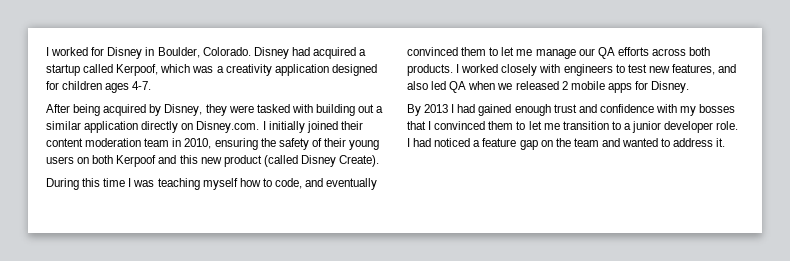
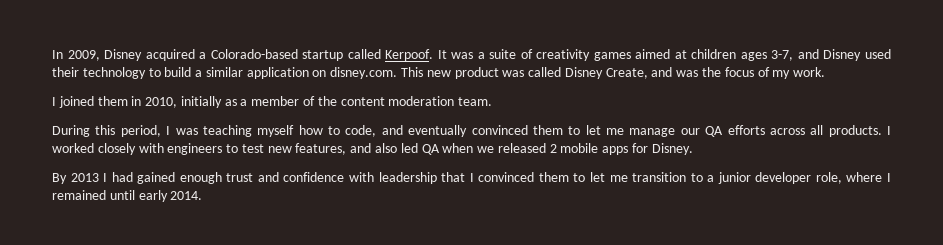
[46,47,310,59] I worked for Disney in Boulder, Colorado. Disney had -> [52,49,143,61] In 2009, Disney
(367, 52) none -> [210,49,298,59] Colorado-based
[116,64,377,76] [46,81,152,93] [46,104,384,116] [46,121,363,133] [46,138,380,150] [46,155,380,167] Kerpoof, which was a creativity application designed for children ages 4-7. // After being acquired by Disney, they were tasked with building out a similar application directly on Disney.com. I initially joined their content moderation team in 2010, ensuring the safety of their young users on both Kerpoof and this new product (called Disney Create). -> [385,49,891,61] [52,67,826,79] [52,96,493,108] Kerpoof. It was a suite of creativity games aimed at children ages 3-7, and Disney used their technology to build a similar application on disney.com. This new product was called Disney Create, and was the focus of my work. // I joined them in 2010, initially as a member of the content moderation team.
[103,178,126,187] time -> [120,125,161,137] period,
[689,47,711,56] both -> [810,125,824,135] all
[680,104,736,116] my bosses -> [378,172,437,184] leadership
[716,121,739,130] [407,138,726,150] role. I had noticed a feature gap on the team and wanted to address it. -> [815,172,891,184] [52,190,203,202] role, where I remained until early 2014.

